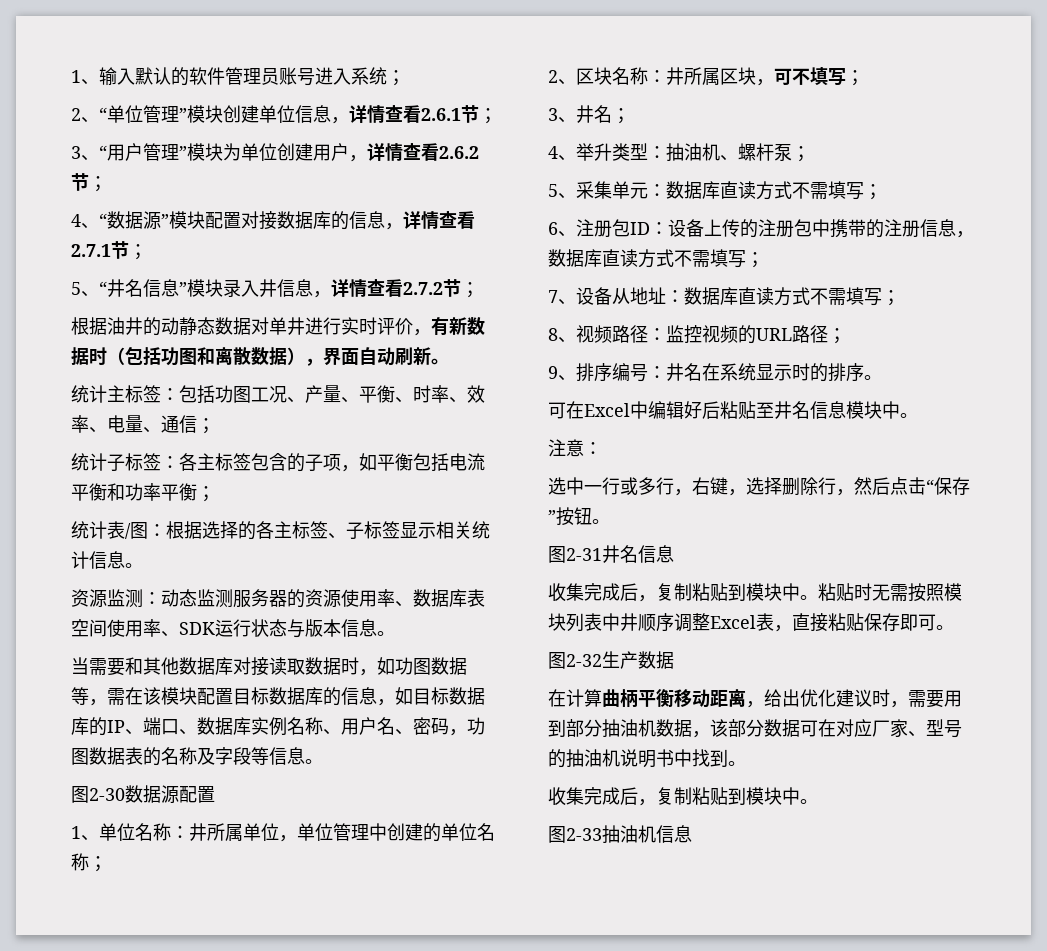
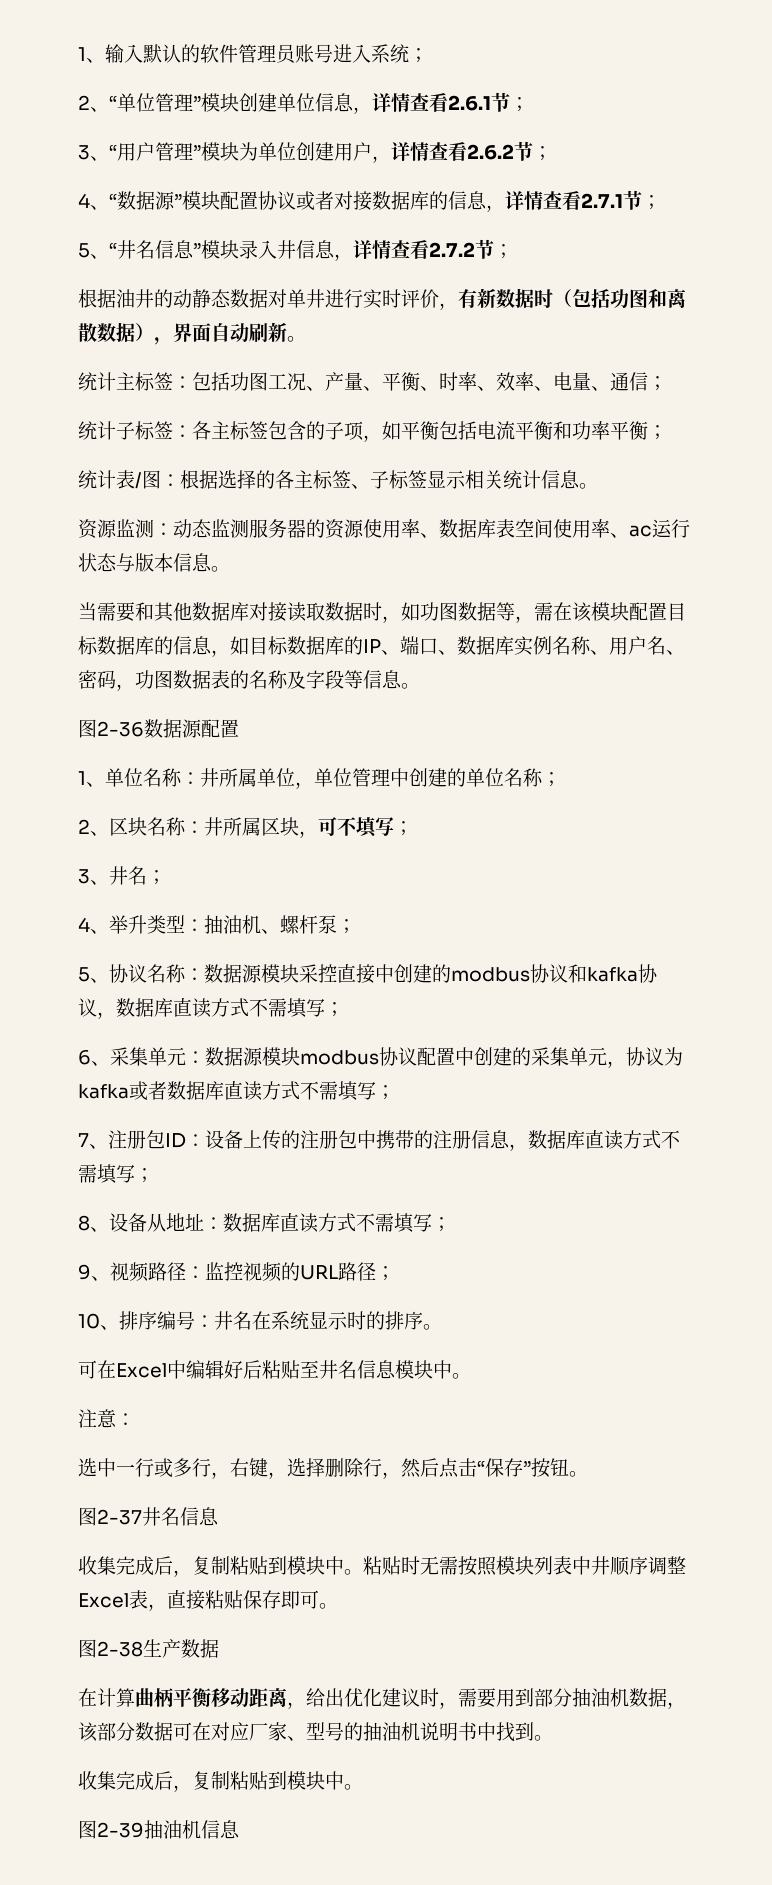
(241, 220) none -> [258,191,334,211] 协议或者
[179,622,215,635] SDK -> [629,525,652,537] ac
[89,788,125,801] 2-30 -> [97,721,144,737] 2-36
[576,181,666,199] 采集单元： -> [109,964,658,984] [78,998,116,1019] 协议名称：数据源模块采控直接中创建的modbus协议和kafka协议，
(576, 234) none -> [110,1047,683,1068] [78,1081,395,1101] [78,1133,108,1149] 采集单元：数据源模块modbus协议配置中创建的采集单元，协议为kafka或者数据库直读方式不需填写； // 7、
[548,290,558,303] 7 -> [78,1215,90,1231] 8
[548,328,558,341] 8 -> [78,1264,91,1280] 9
[548,366,558,379] 9 -> [78,1313,100,1329] 10
[566,548,602,561] 2-31 -> [97,1509,142,1525] 2-37
[566,654,602,667] 2-32 -> [97,1641,143,1657] 2-38
[566,828,602,841] 2-33 -> [97,1822,144,1838] 2-39

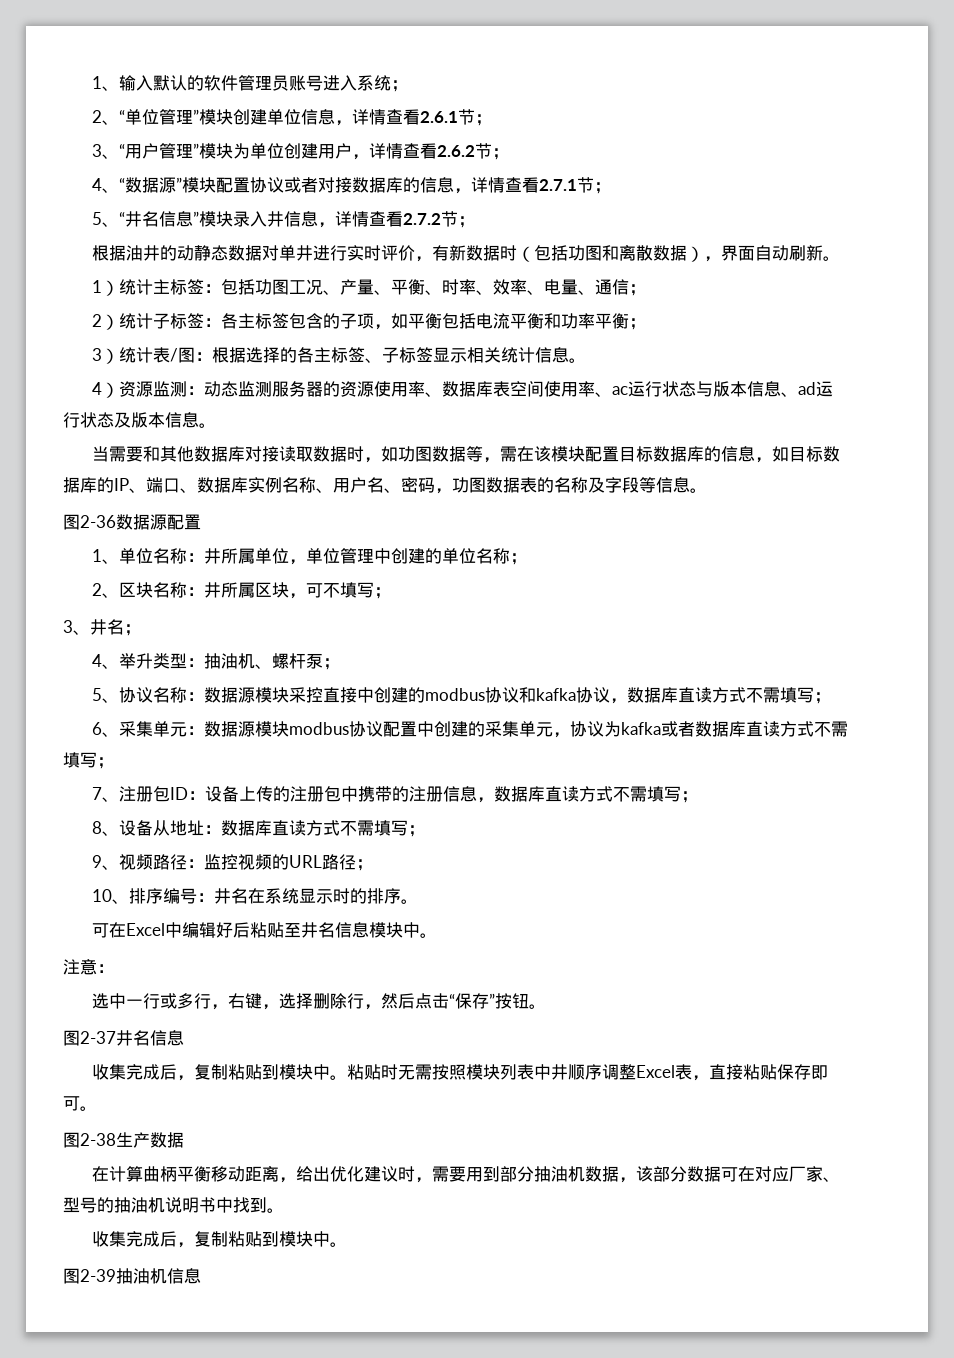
(306, 339) none -> [91,280,119,296] 1）
(667, 383) none -> [91,314,119,330] 2）
(667, 432) none -> [91,348,119,364] 3）
(598, 486) none -> [91,382,119,398] 4）
(212, 562) none -> [780,381,833,397] [63,412,199,428] 、ad运行状态及版本信息

